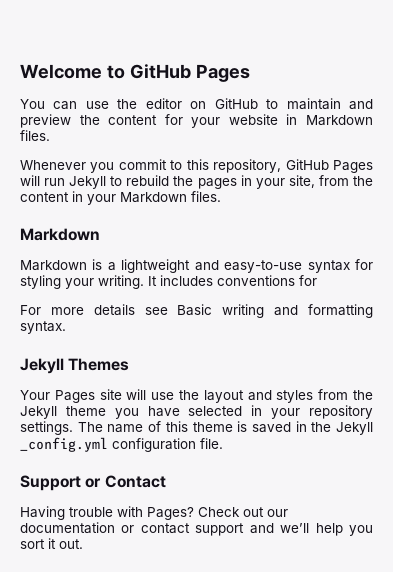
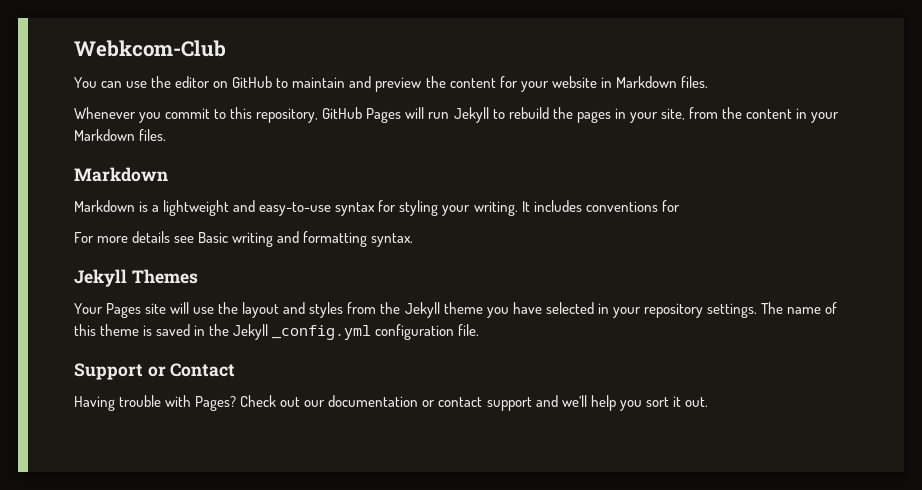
[20,64,250,82] Welcome to GitHub Pages -> [74,40,226,57] Webkcom-Club

